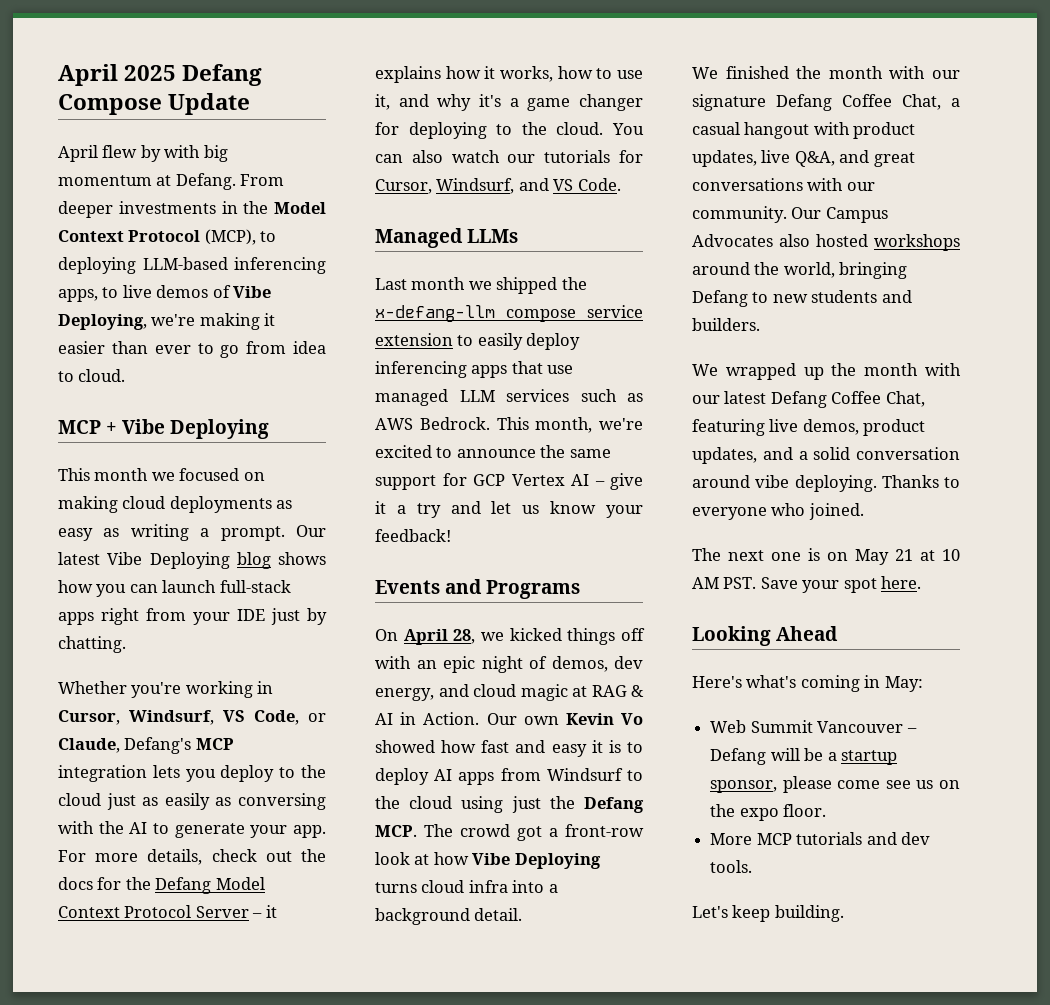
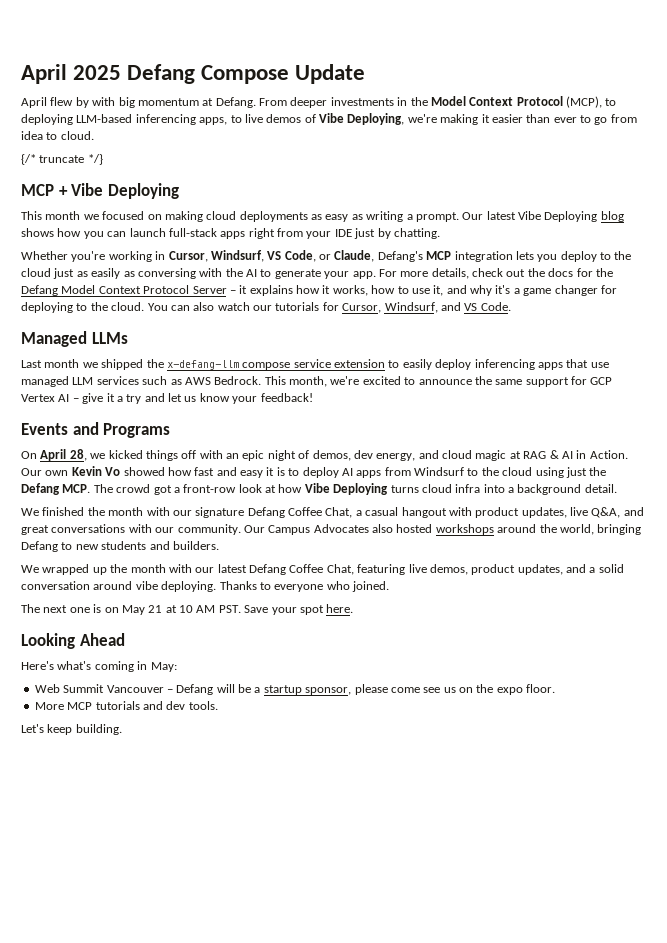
(126, 375) none -> [21,154,103,165] // {/* truncate */}

